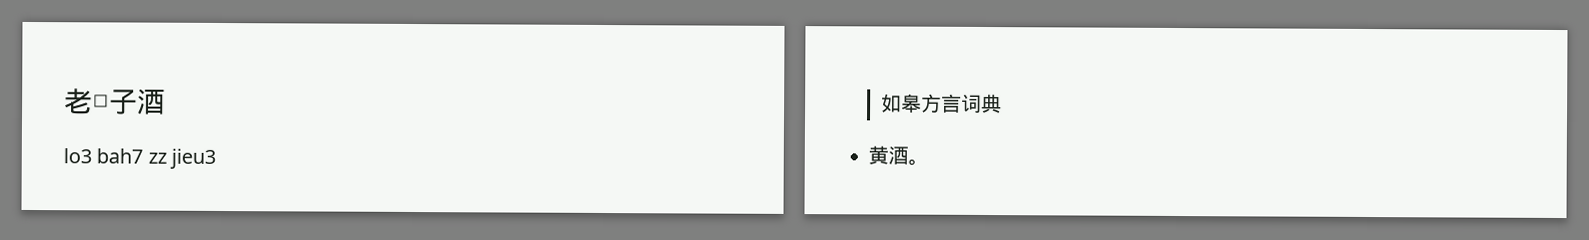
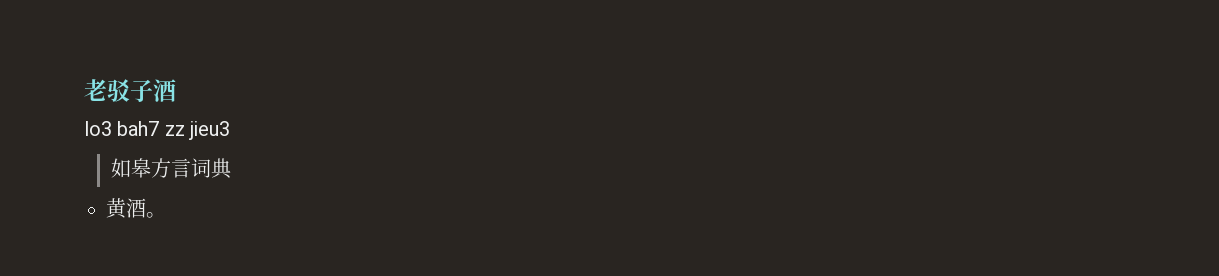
[92,94,110,112] □ -> [107,79,131,102] 驳

